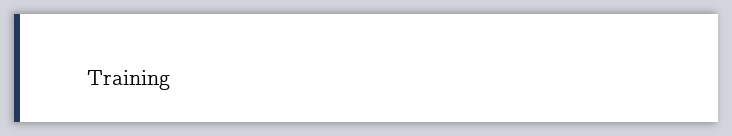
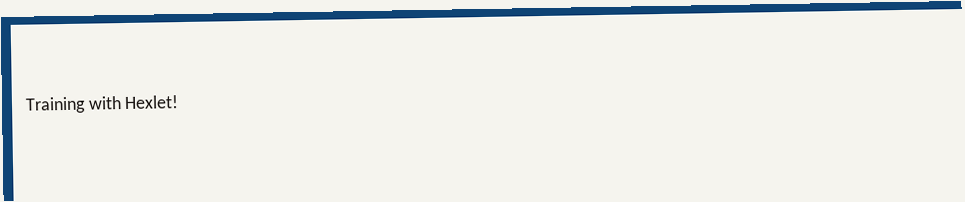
(170, 80) none -> [87,95,180,110] with Hexlet!

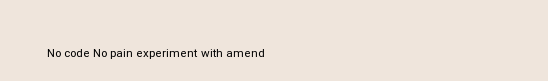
[25,95,180,114] Training with Hexlet! -> [47,49,265,59] No code No pain experiment with amend

